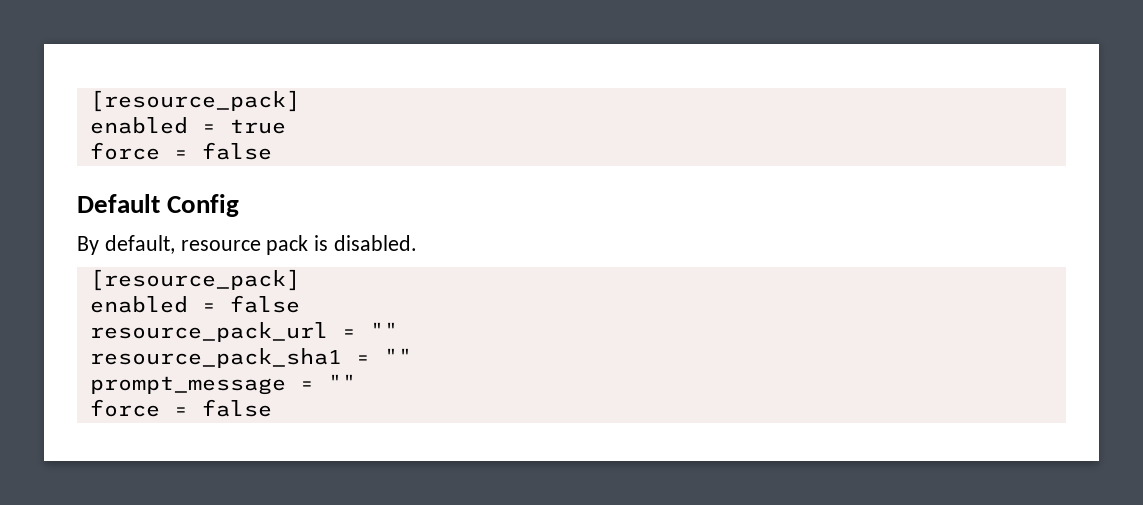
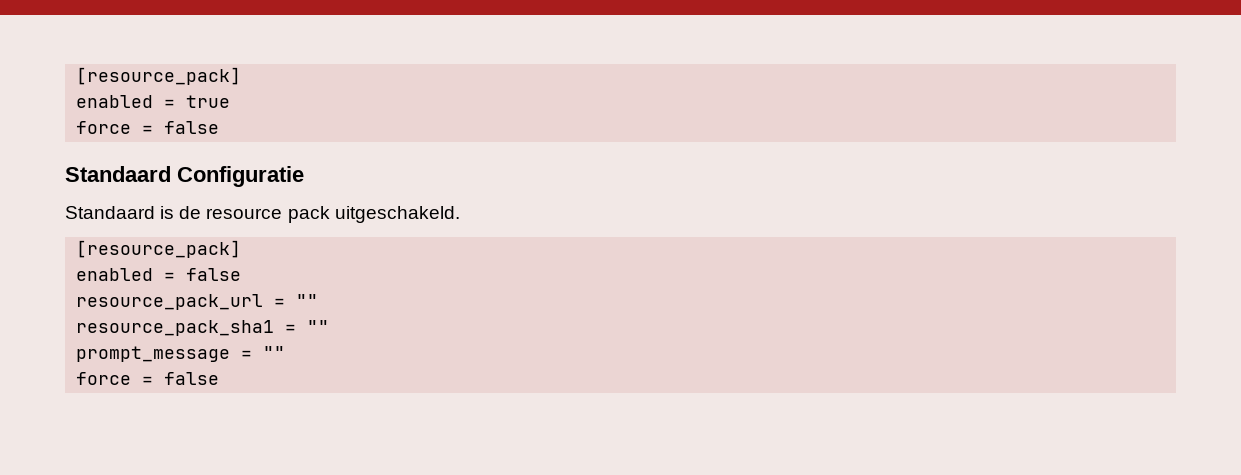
[77,194,240,217] [77,235,418,255] Default Config // By default, resource pack is disabled. -> [65,166,304,187] [65,206,460,223] Standaard Configuratie // Standaard is de resource pack uitgeschakeld.

